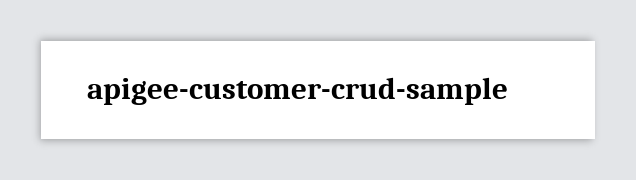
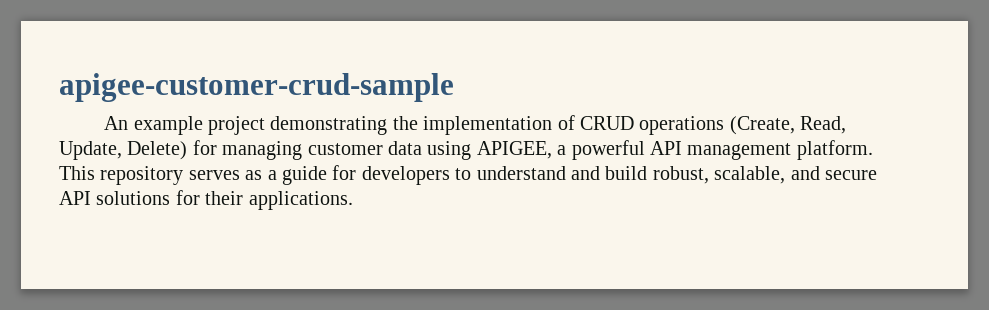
(508, 91) none -> [104,115,847,135] [59,140,873,160] [59,165,877,185] [59,190,353,210] // An example project demonstrating the implementation of CRUD operations (Create, Read, Update, Delete) for managing customer data using APIGEE, a powerful API management platform. This repository serves as a guide for developers to understand and build robust, scalable, and secure API solutions for their applications.

